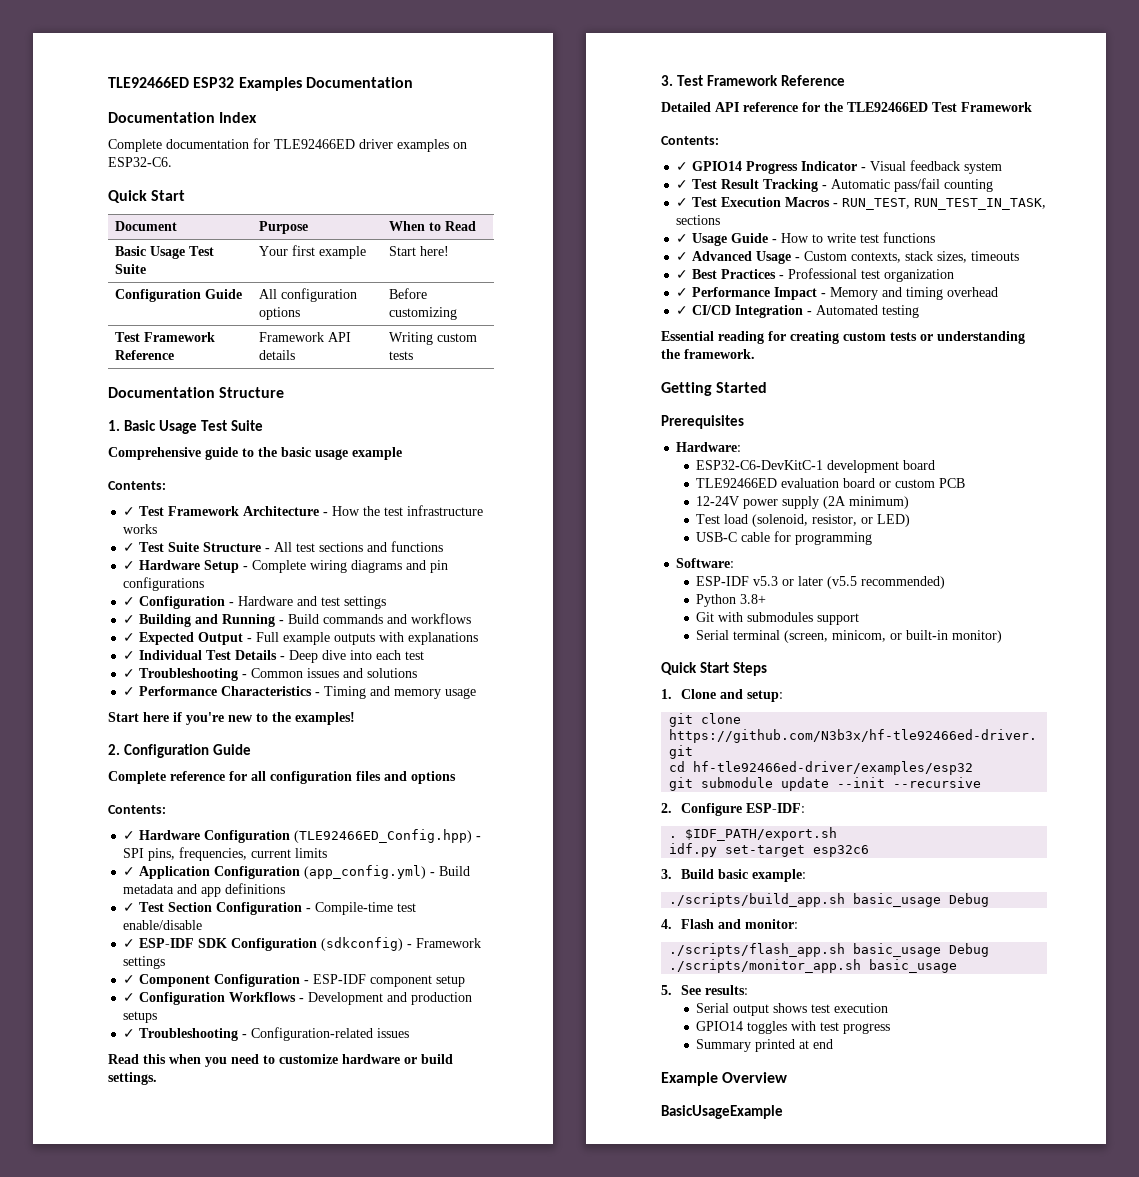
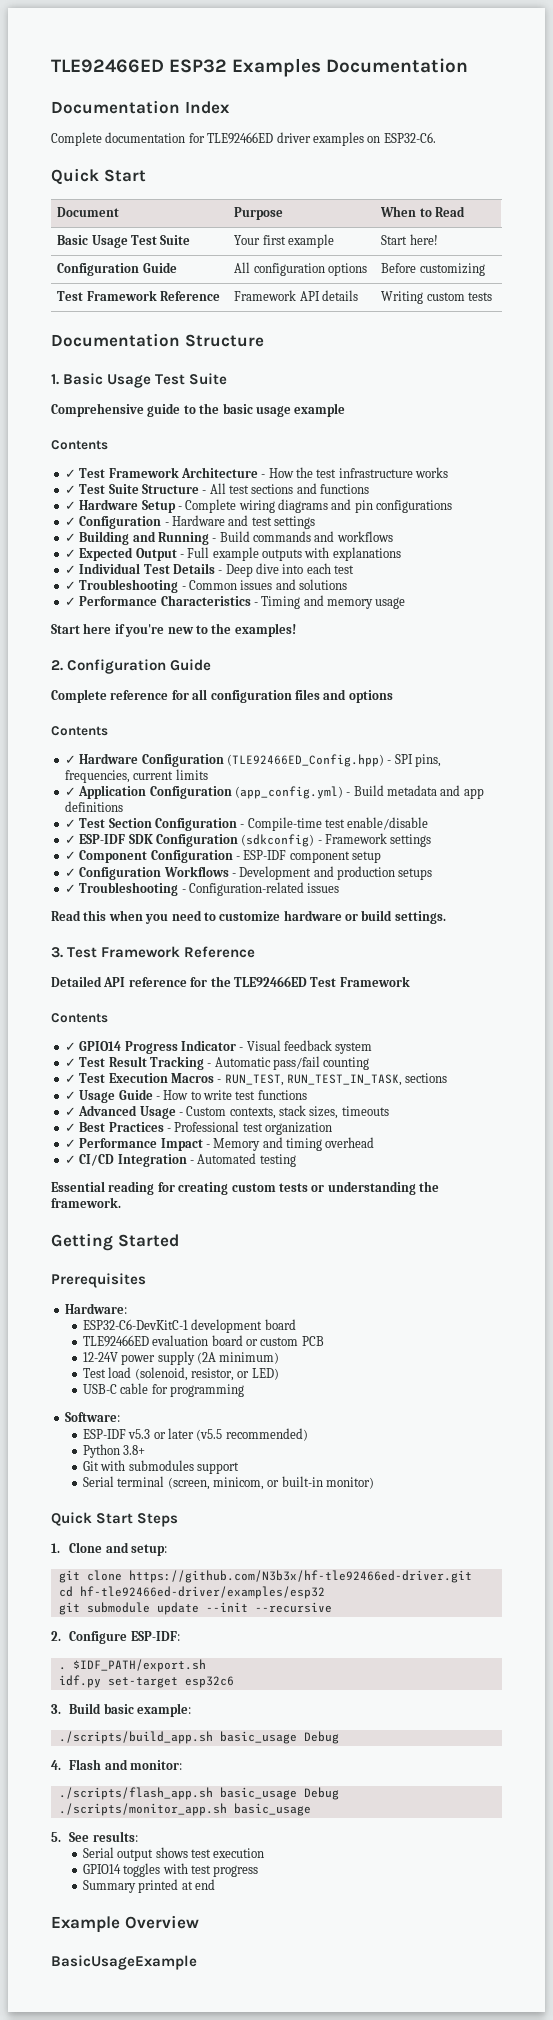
[108,481,166,490] Contents: -> [51,440,108,450] Contents
[108,805,166,814] Contents: -> [51,726,108,736] Contents
[661,136,719,145] Contents: -> [51,1013,108,1023] Contents

